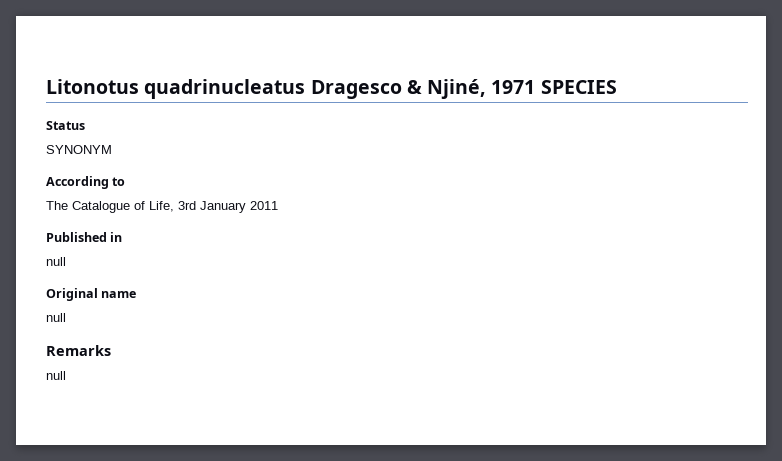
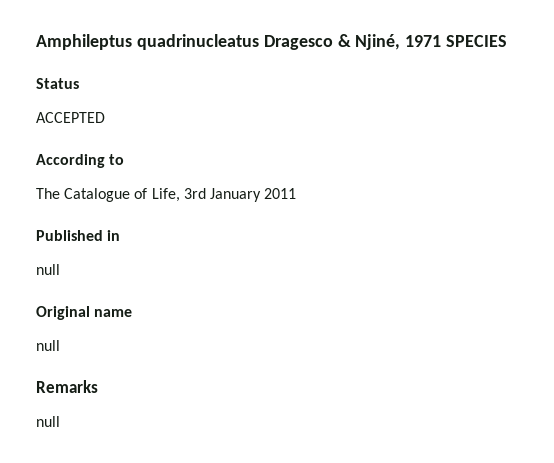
[46,79,139,94] Litonotus -> [36,34,132,50] Amphileptus
[46,145,112,154] SYNONYM -> [36,112,105,123] ACCEPTED

